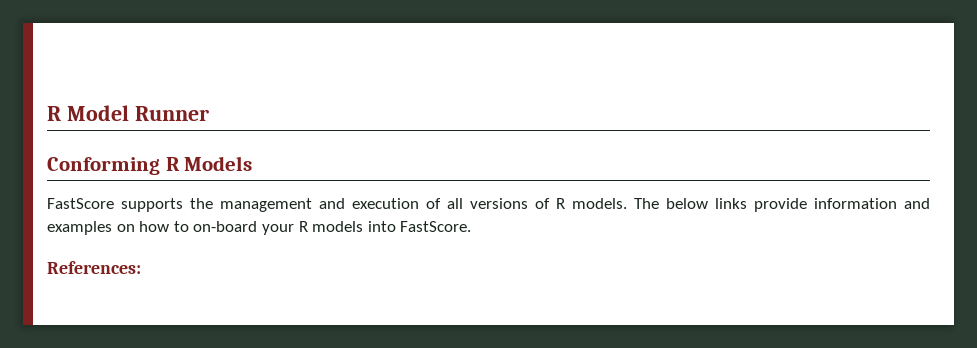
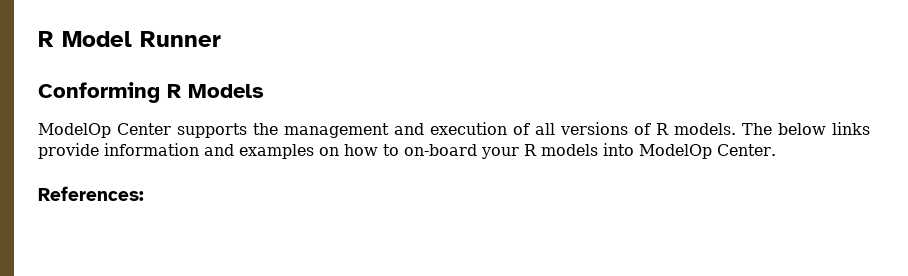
[47,198,114,209] FastScore -> [38,123,171,138] ModelOp Center
[400,221,472,232] FastScore. -> [639,144,776,159] ModelOp Center.

